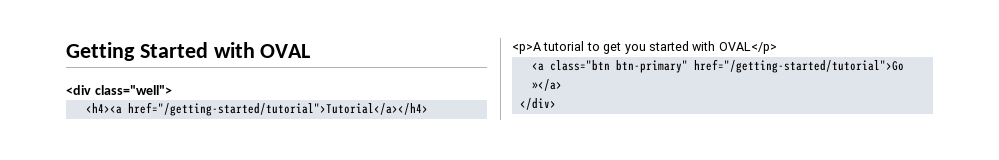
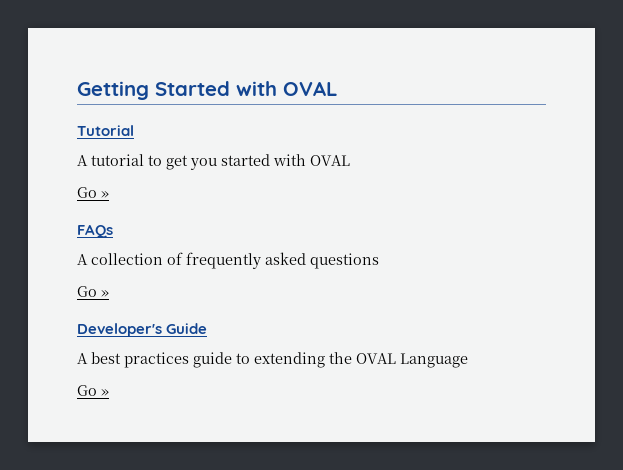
[66,85,172,95] [85,102,428,116] [512,42,541,54] <div class="well"> // <h4><a href="/getting-started/tutorial">Tutorial</a></h4> // <p>A -> [77,125,134,136] [77,155,88,166] Tutorial // A
[718,42,777,54] [531,59,904,73] [531,79,562,91] [519,98,556,110] OVAL</p> // <a class="btn btn-primary" href="/getting-started/tutorial">Go »</a> // </div> -> [310,155,350,166] [77,187,109,198] [77,224,113,238] [77,252,379,269] [77,286,109,297] [77,323,208,337] [77,352,468,368] [77,385,109,396] OVAL // Go » // FAQs // A collection of frequently asked questions // Go » // Developer's Guide // A best practices guide to extending the OVAL Language // Go »

